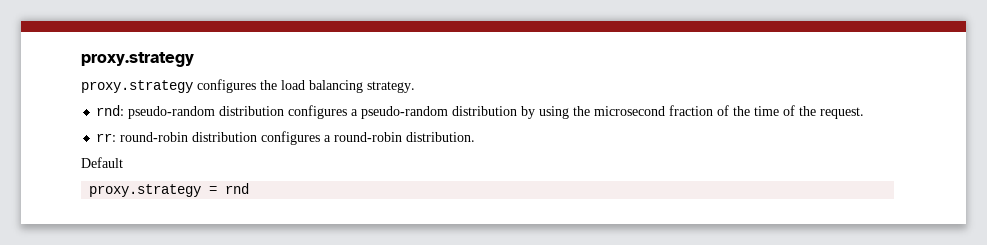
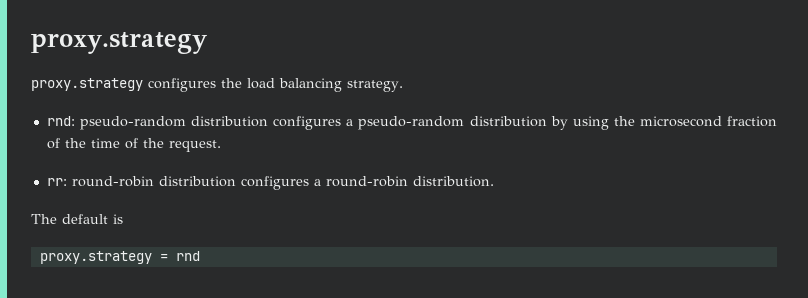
[81,157,123,168] Default -> [31,214,123,224] The default is

